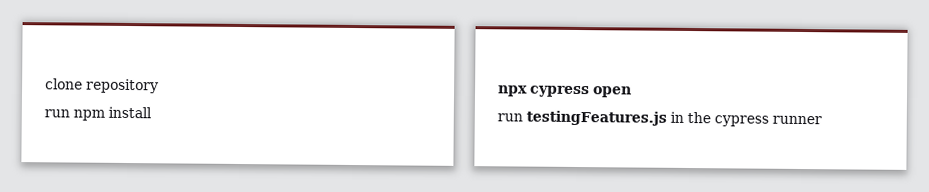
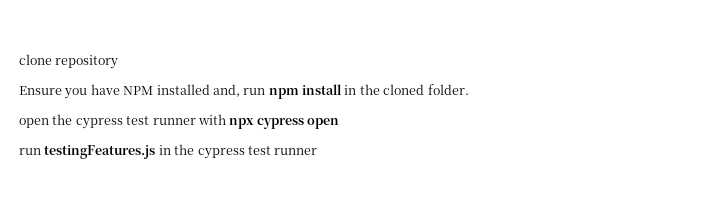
[44,106,152,121] run npm install // -> [19,84,469,99] [19,114,226,129] Ensure you have NPM installed and, run npm install in the cloned folder. // open the cypress test runner with
(769, 121) none -> [247,146,271,155] test

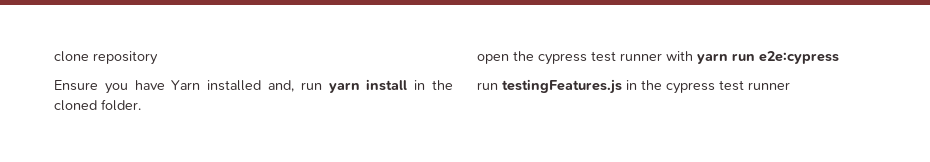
[123,86,154,95] NPM -> [171,80,201,90] Yarn
[268,88,299,99] npm -> [328,82,360,93] yarn
[229,118,339,129] npx cypress open -> [697,51,839,64] yarn run e2e:cypress

